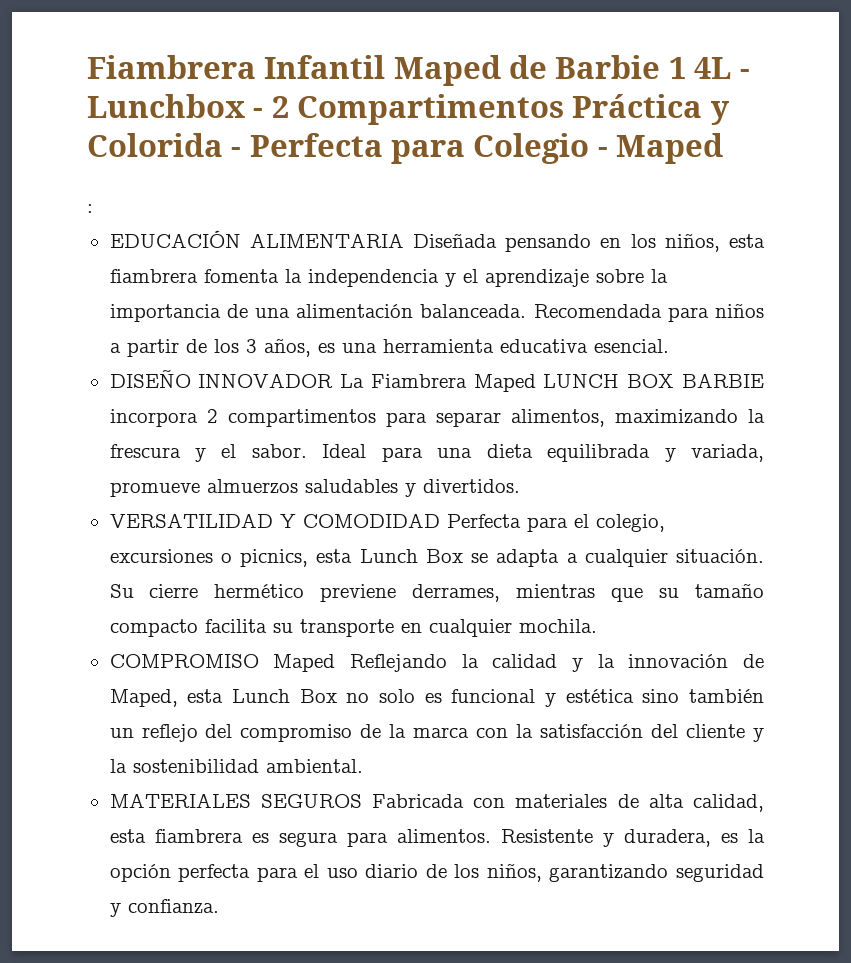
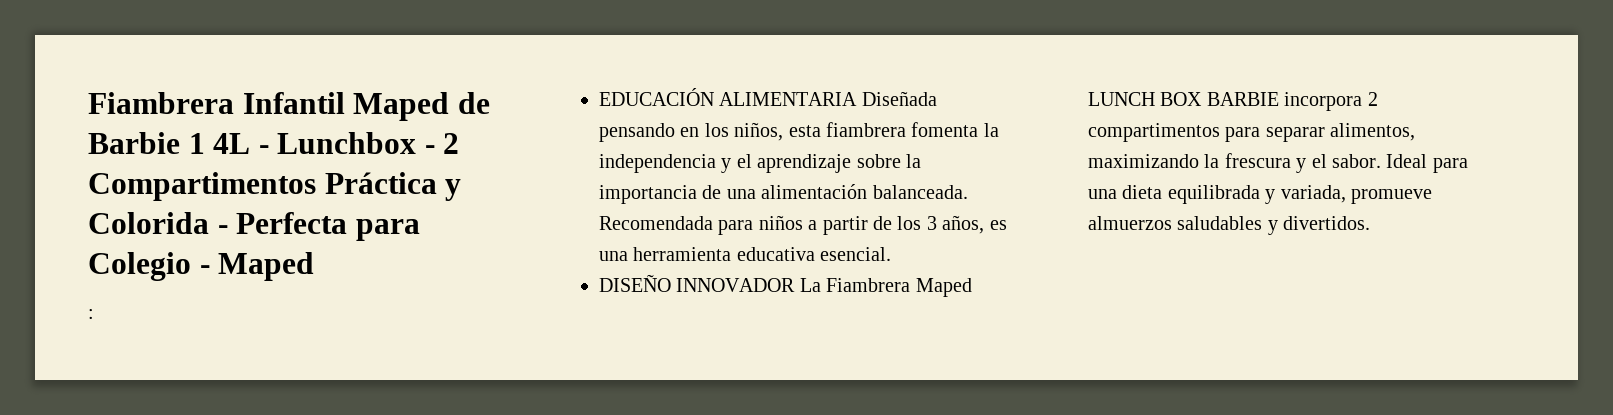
[109,513,665,532] [109,549,765,567] [109,583,764,602] [109,619,597,637] [109,654,764,672] [109,689,764,707] [109,724,764,742] [109,759,363,773] [109,793,765,812] [109,829,765,847] [109,863,765,882] [109,899,219,917] // VERSATILIDAD Y COMODIDAD Perfecta para el colegio, excursiones o picnics, esta Lunch Box se adapta a cualquier situación. Su cierre hermético previene derrames, mientras que su tamaño compacto facilita su transporte en cualquier mochila. // COMPROMISO Maped Reflejando la calidad y la innovación de Maped, esta Lunch Box no solo es funcional y estética sino también un reflejo del compromiso de la marca con la satisfacción del cliente y la sostenibilidad ambiental. // MATERIALES SEGUROS Fabricada con materiales de alta calidad, esta fiambrera es segura para alimentos. Resistente y duradera, es la opción perfecta para el uso diario de los niños, garantizando seguridad y confianza. -> (1371, 223) none

